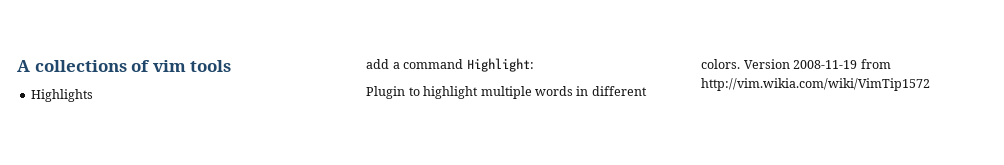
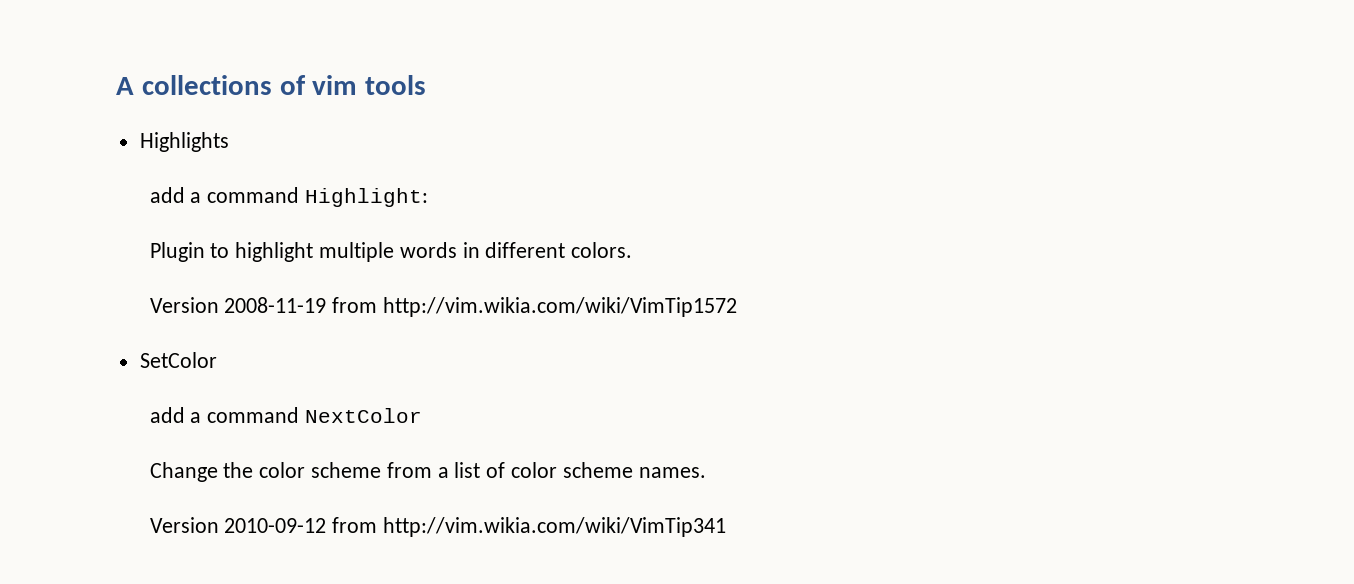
(741, 64) none -> (633, 250) //
(931, 84) none -> [139,352,217,368] [149,407,423,423] [149,462,706,482] [149,517,727,537] // SetColor // add a command NextColor // Change the color scheme from a list of color scheme names. // Version 2010-09-12 from http://vim.wikia.com/wiki/VimTip341

